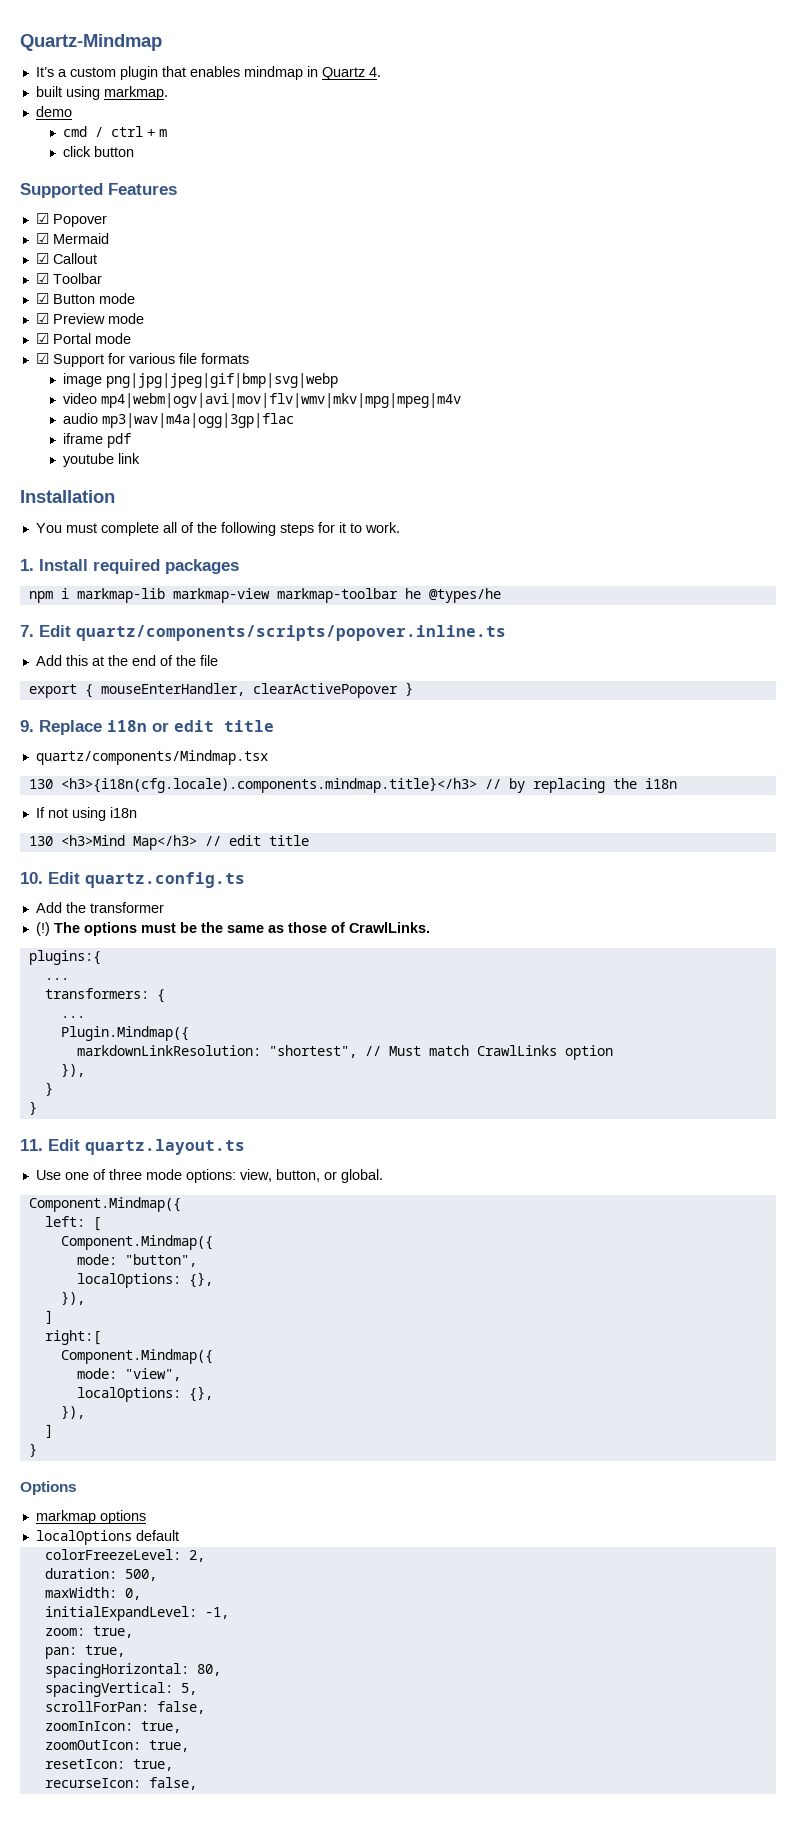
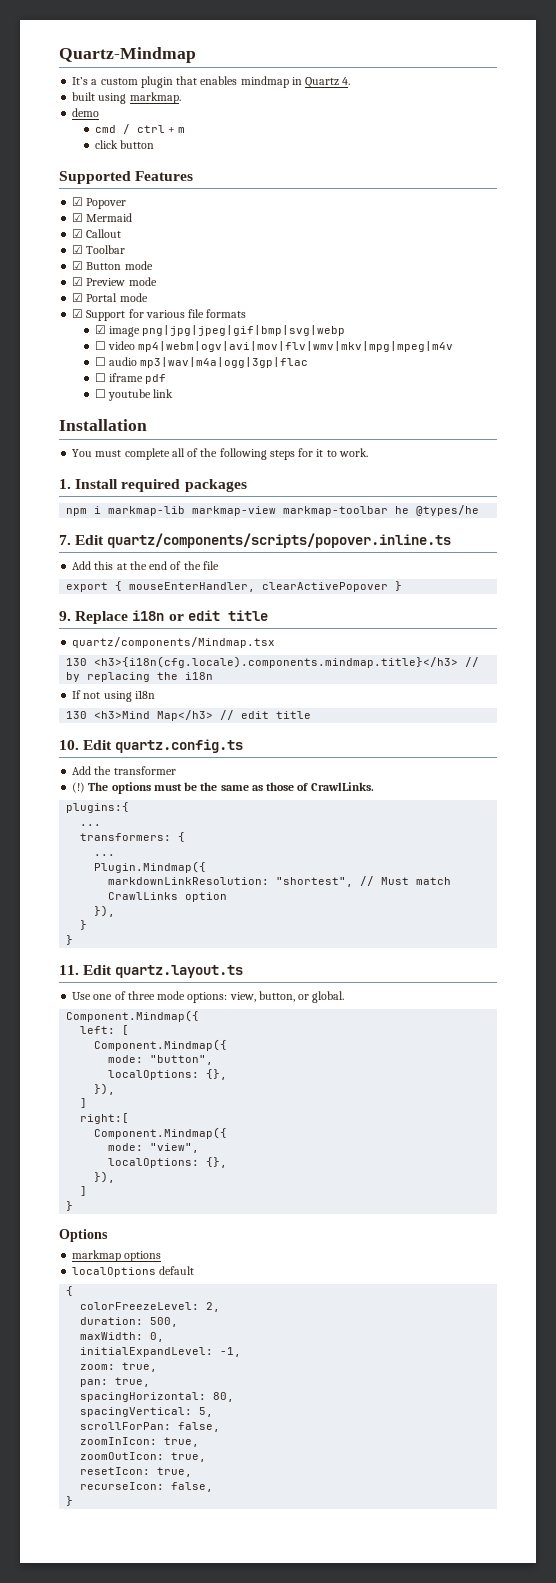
(249, 358) none -> [94,325,106,334] ☑
(339, 380) none -> [94,341,106,350] ☐
(462, 400) none -> [94,357,106,366] ☐
(295, 420) none -> [94,373,106,382] ☐
(132, 440) none -> [94,389,106,398] ☐
(179, 1535) none -> [66,1286,74,1296] // {
(197, 1783) none -> [66,1496,74,1506] // }

